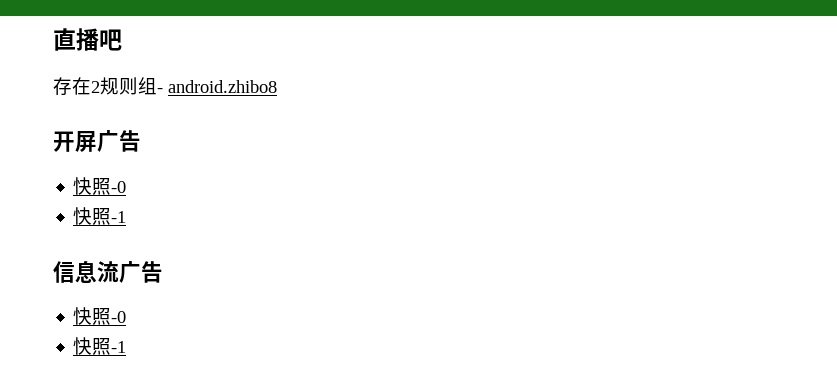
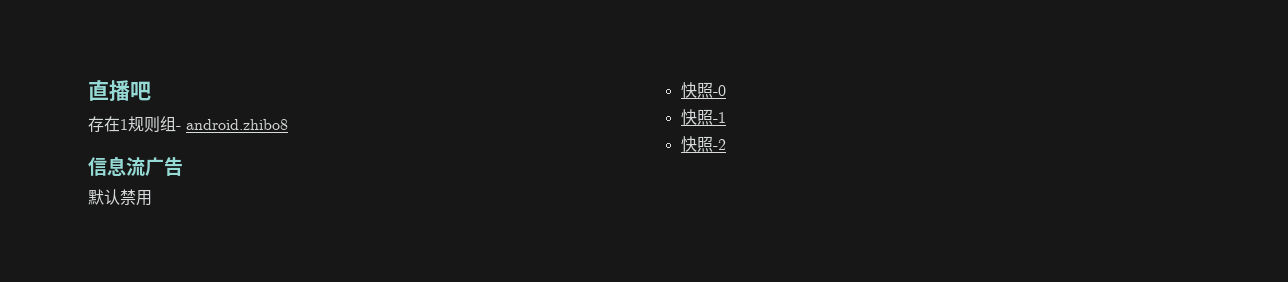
[91,81,100,93] 2 -> [120,119,128,130] 1
[53,130,141,152] [73,177,127,195] [73,207,127,225] [53,260,163,283] [73,307,127,325] [73,337,127,355] 开屏广告 // 快照-0 // 快照-1 // 信息流广告 // 快照-0 // 快照-1 -> [88,156,183,176] [88,189,152,206] [680,82,726,98] [680,109,726,125] [680,136,726,152] 信息流广告 // 默认禁用 // 快照-0 // 快照-1 // 快照-2

